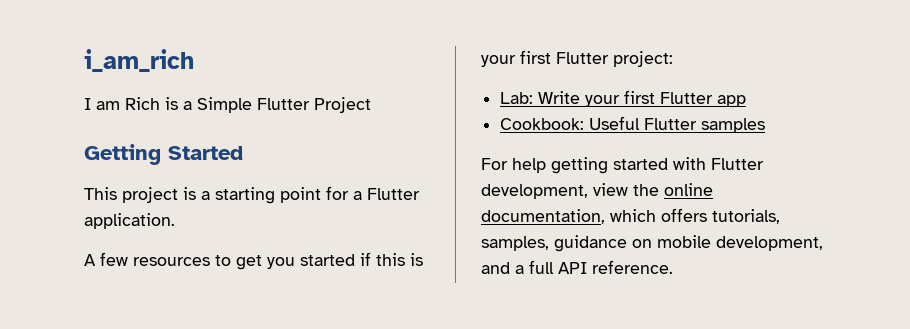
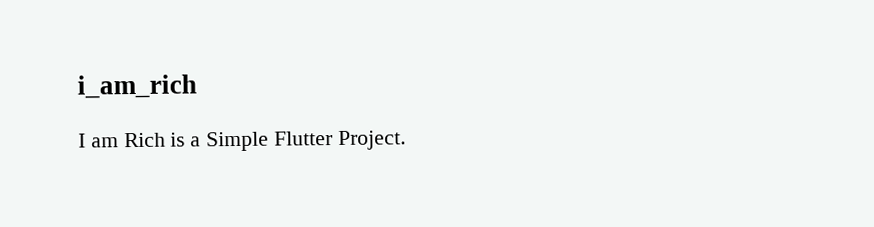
[314,97,371,113] [84,144,243,165] [84,186,420,204] [84,213,175,229] [84,252,423,270] [481,50,673,67] [500,90,747,107] [500,116,766,133] [481,157,764,174] [481,183,713,199] [481,208,780,224] [481,235,823,252] [481,260,673,274] Project // Getting Started // This project is a starting point for a Flutter application. // A few resources to get you started if this is your first Flutter project: // Lab: Write your first Flutter app // Cookbook: Useful Flutter samples // For help getting started with Flutter development, view the online documentation, which offers tutorials, samples, guidance on mobile development, and a full API reference. -> [337,130,406,150] Project.

